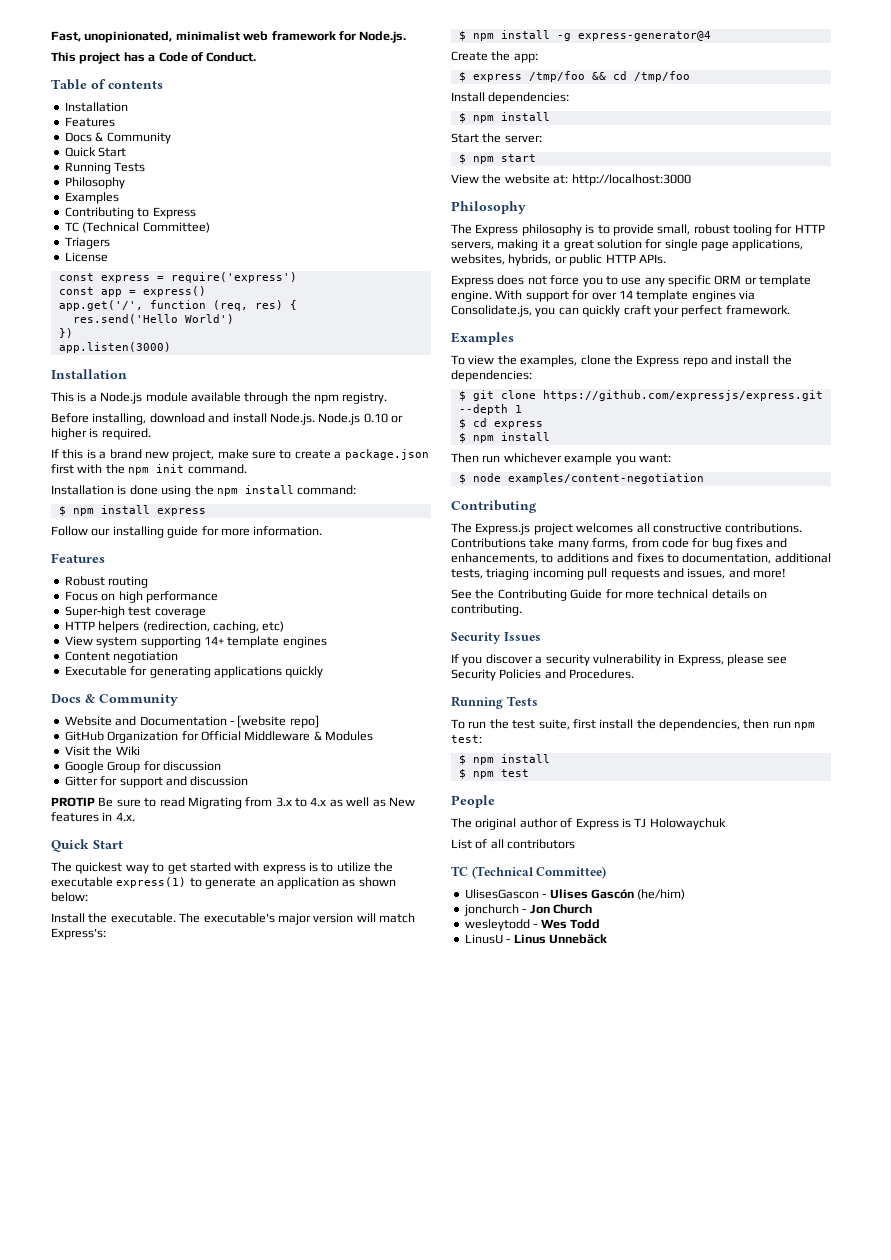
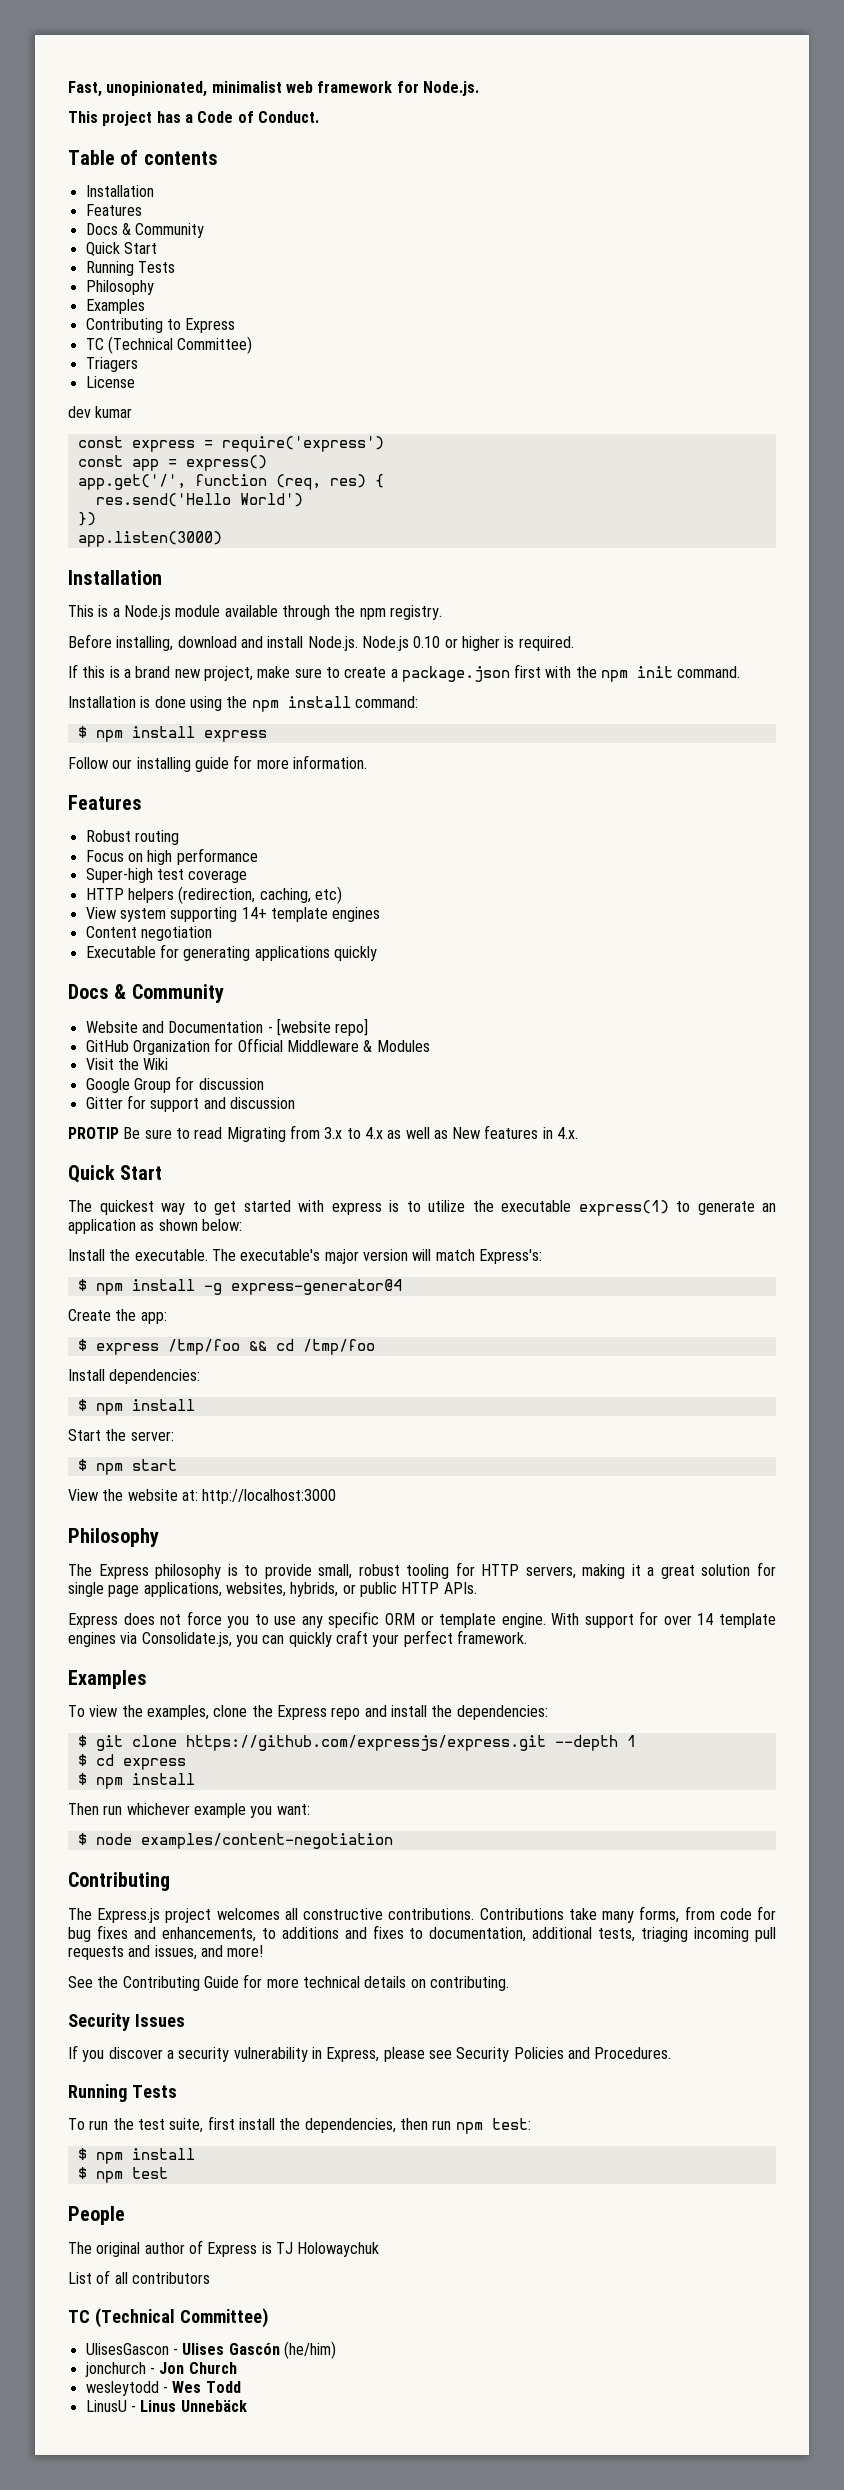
(108, 257) none -> [68,406,133,418] // dev kumar

